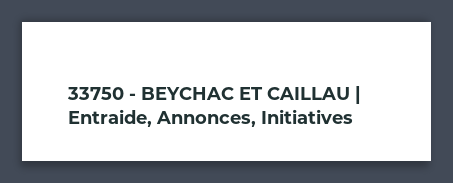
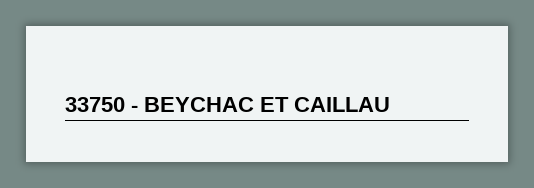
[355,86,361,104] [68,109,353,127] | Entraide, Annonces, Initiatives -> (390, 104) none

